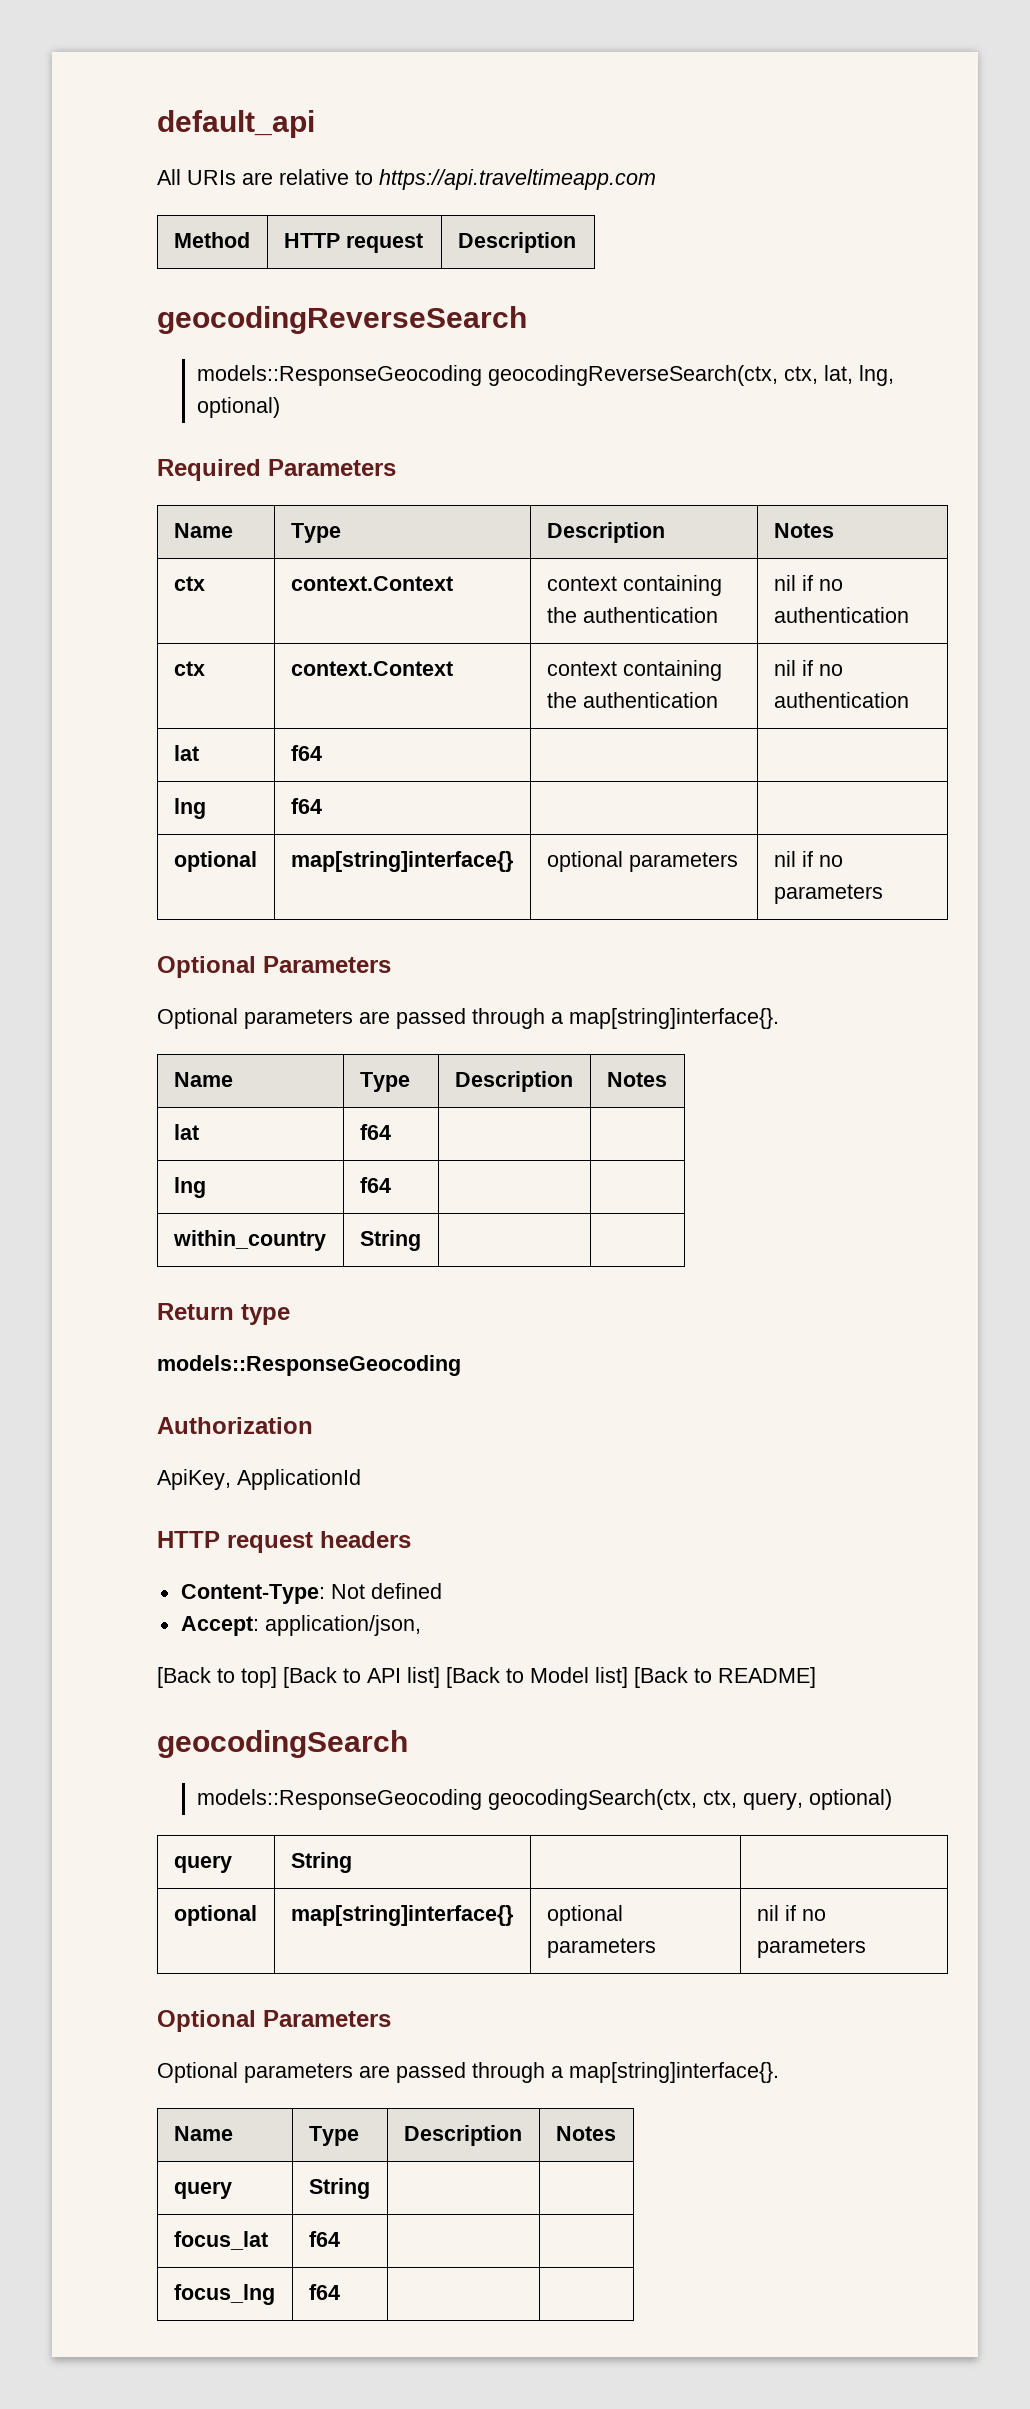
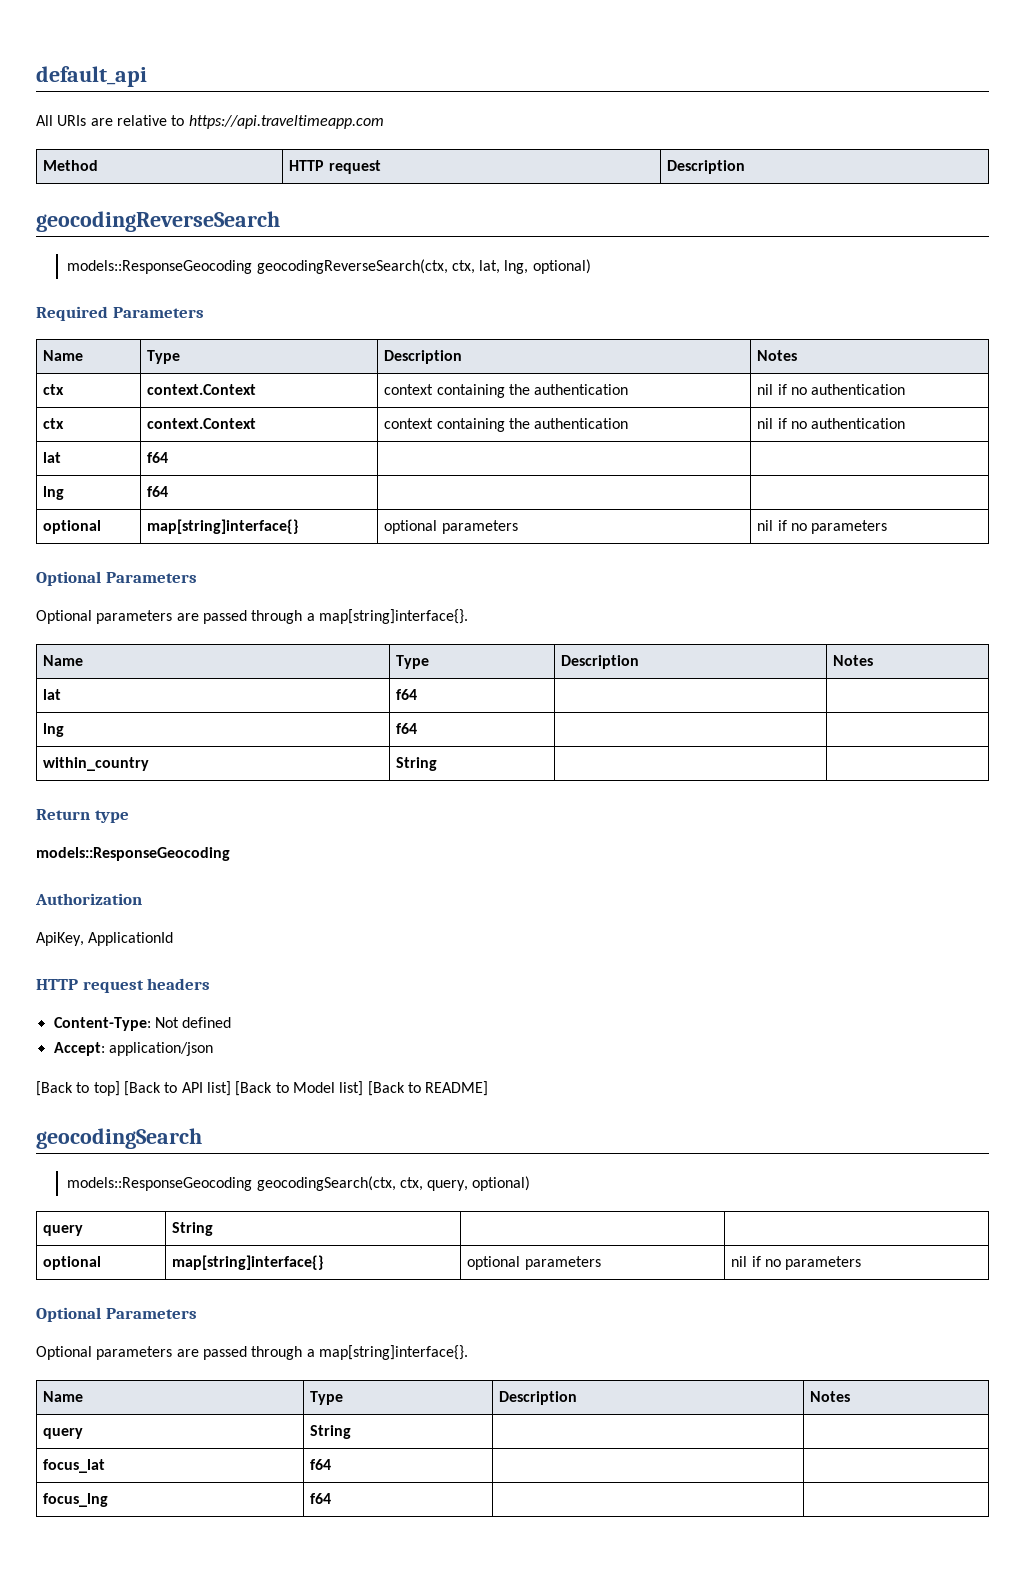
[264,1615,421,1636] application/json, -> [108,1042,213,1056] application/json

